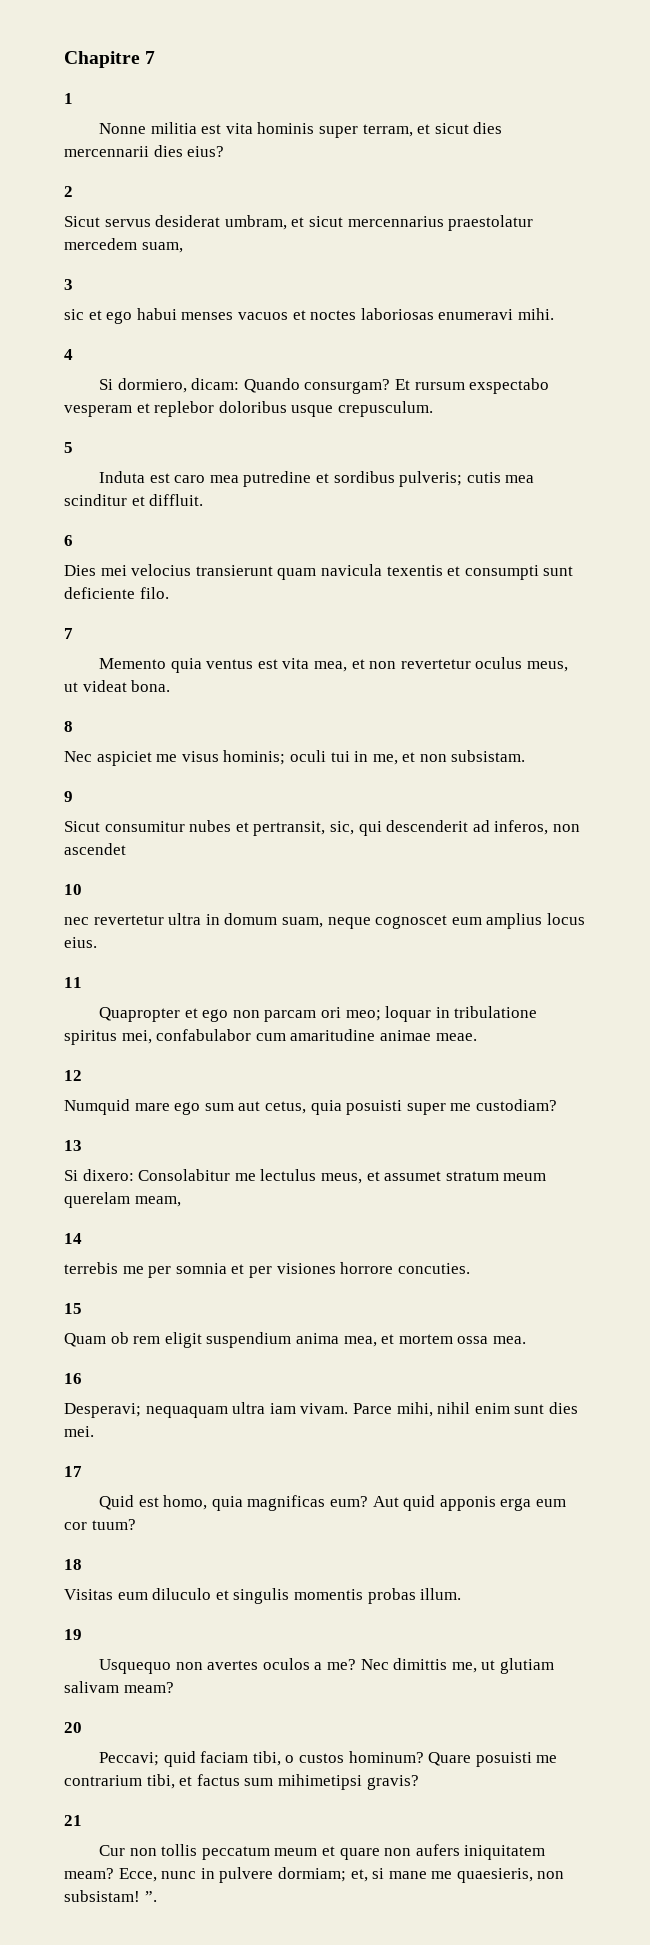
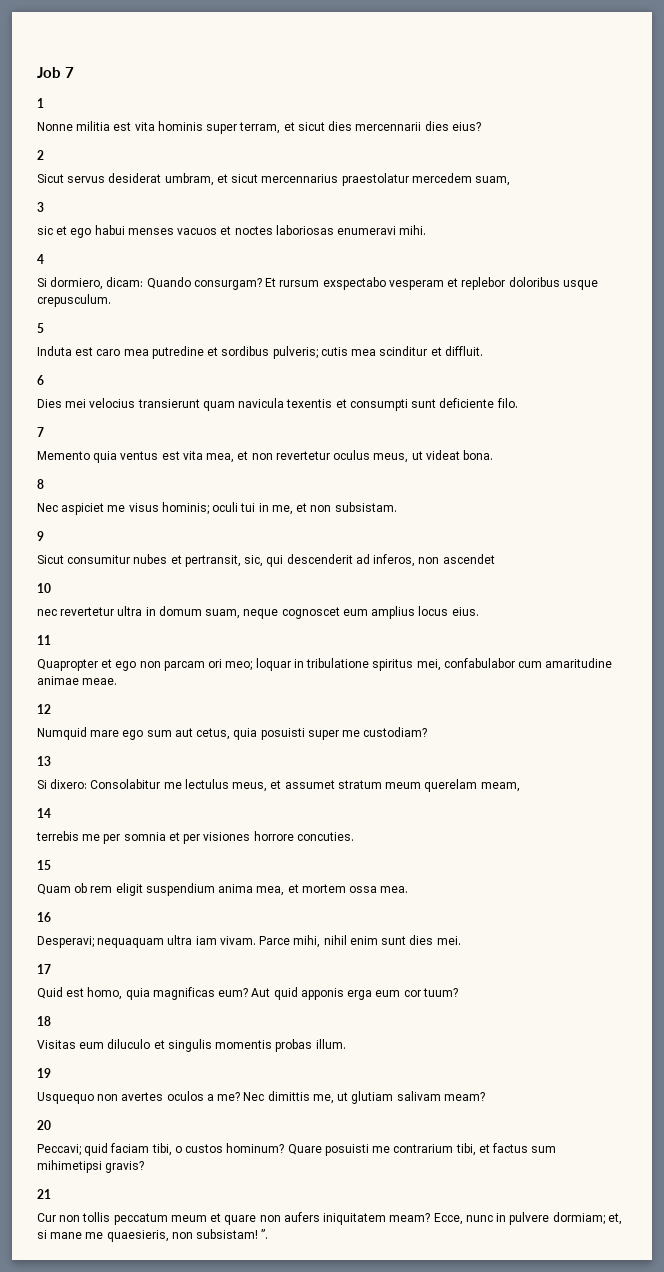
[64,51,140,68] Chapitre -> [37,67,61,78] Job

